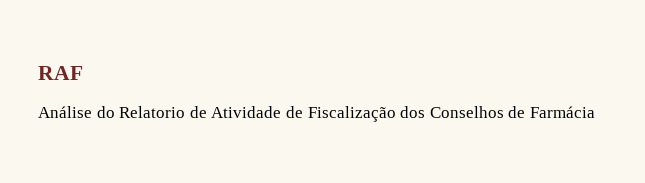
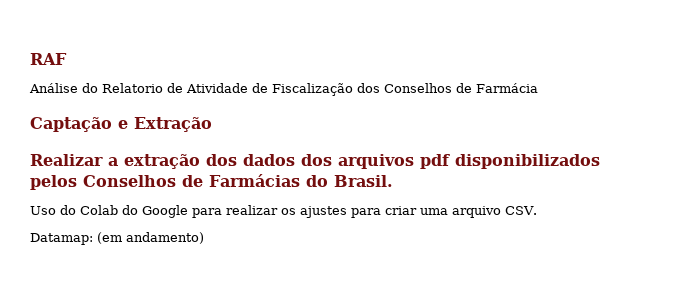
(595, 112) none -> [30,117,212,132] [30,154,600,169] [30,174,393,190] [30,205,537,218] [30,232,204,245] // Captação e Extração // Realizar a extração dos dados dos arquivos pdf disponibilizados pelos Conselhos de Farmácias do Brasil. // Uso do Colab do Google para realizar os ajustes para criar uma arquivo CSV. // Datamap: (em andamento)

